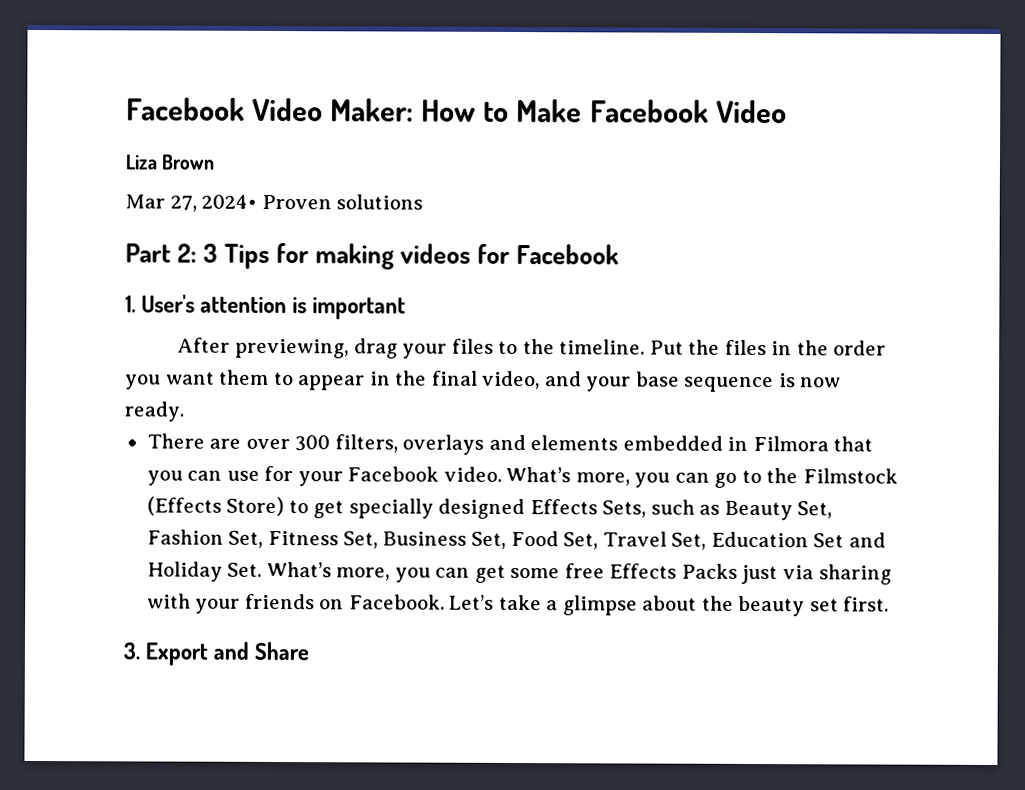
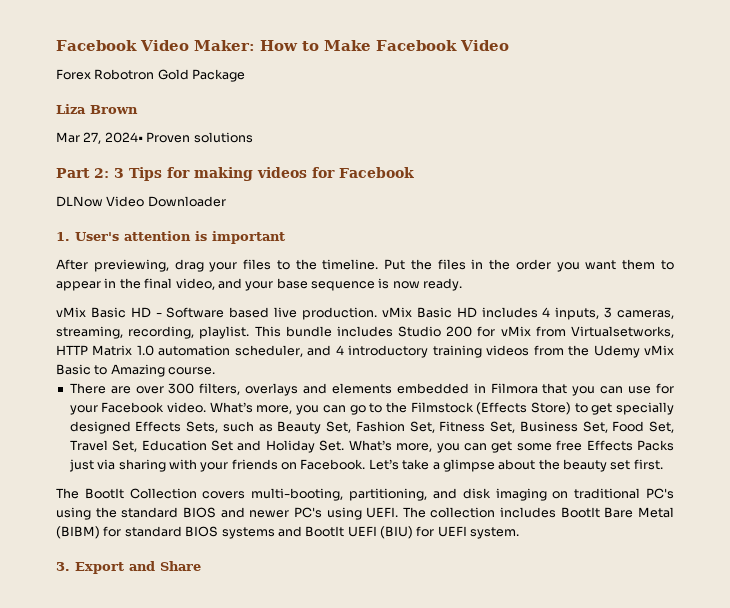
(787, 111) none -> [56,69,246,82] // Forex Robotron Gold Package
(620, 254) none -> [56,196,226,207] // DLNow Video Downloader
(184, 411) none -> [56,307,675,320] [56,326,674,339] [56,345,674,358] [56,364,216,377] // vMix Basic HD - Software based live production. vMix Basic HD includes 4 inputs, 3 cameras, streaming, recording, playlist. This bundle includes Studio 200 for vMix from Virtualsetworks, HTTP Matrix 1.0 automation scheduler, and 4 introductory training videos from the Udemy vMix Basic to Amazing course.
(890, 604) none -> [56,488,674,501] [56,507,674,520] [56,526,520,539] // The BootIt Collection covers multi-booting, partitioning, and disk imaging on traditional PC's using the standard BIOS and newer PC's using UEFI. The collection includes BootIt Bare Metal (BIBM) for standard BIOS systems and BootIt UEFI (BIU) for UEFI system.

